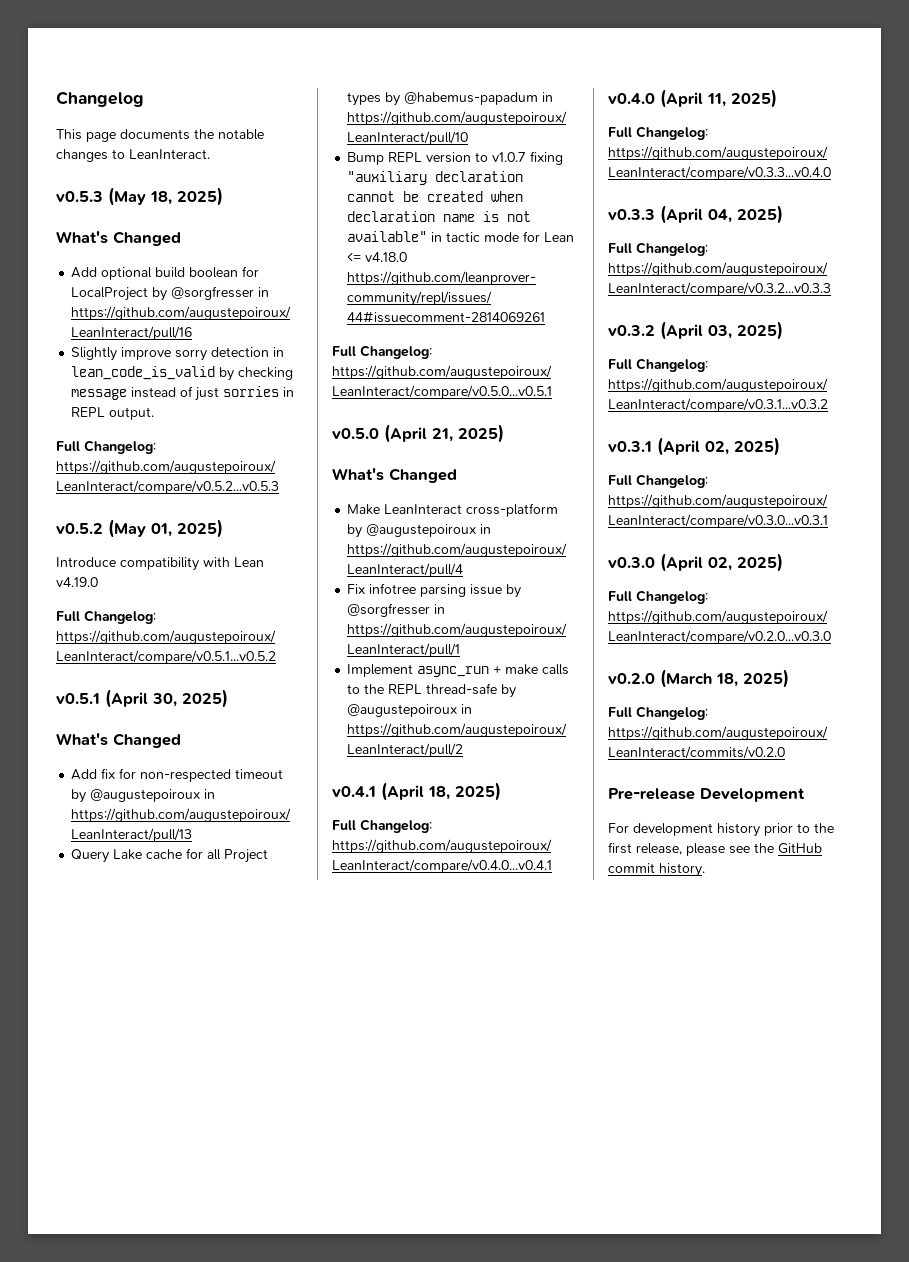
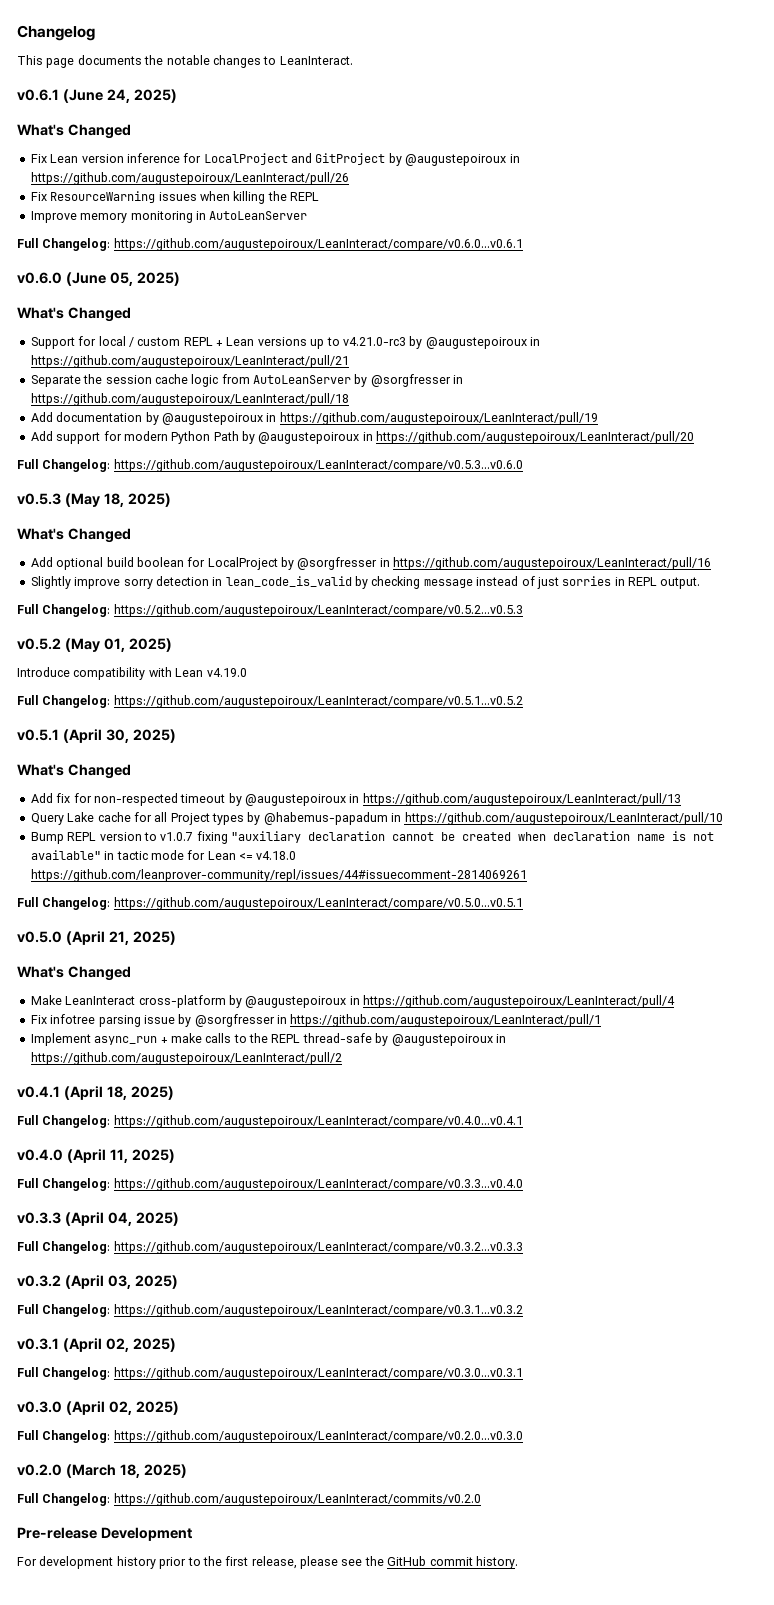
(210, 154) none -> [17,89,177,103] [17,124,131,139] [30,153,520,166] [30,172,349,185] [30,191,319,204] [30,211,308,223] [17,238,523,251] [17,272,180,286] [17,307,131,322] [30,336,540,349] [30,355,349,368] [30,374,464,387] [30,393,349,406] [30,412,598,425] [30,431,695,444] [17,459,523,472] // v0.6.1 (June 24, 2025) // What's Changed // Fix Lean version inference for LocalProject and GitProject by @augustepoiroux in https://github.com/augustepoiroux/LeanInteract/pull/26 // Fix ResourceWarning issues when killing the REPL // Improve memory monitoring in AutoLeanServer // Full Changelog: https://github.com/augustepoiroux/LeanInteract/compare/v0.6.0...v0.6.1 // v0.6.0 (June 05, 2025) // What's Changed // Support for local / custom REPL + Lean versions up to v4.21.0-rc3 by @augustepoiroux in https://github.com/augustepoiroux/LeanInteract/pull/21 // Separate the session cache logic from AutoLeanServer by @sorgfresser in https://github.com/augustepoiroux/LeanInteract/pull/18 // Add documentation by @augustepoiroux in https://github.com/augustepoiroux/LeanInteract/pull/19 // Add support for modern Python Path by @augustepoiroux in https://github.com/augustepoiroux/LeanInteract/pull/20 // Full Changelog: https://github.com/augustepoiroux/LeanInteract/compare/v0.5.3...v0.6.0

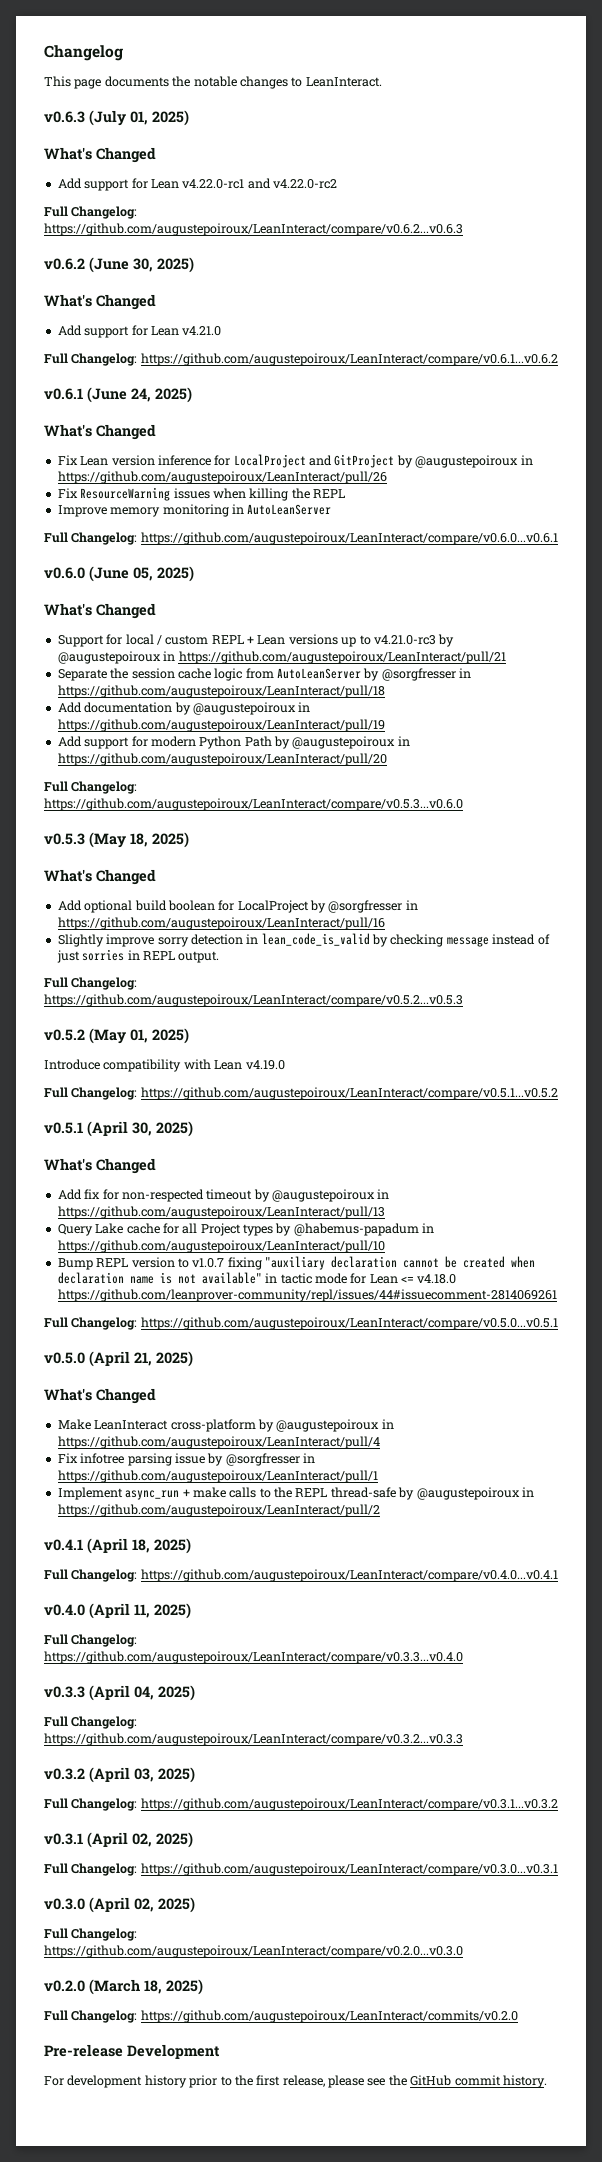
(353, 60) none -> [44,110,189,126] [44,147,156,163] [57,178,337,191] [44,206,138,219] [44,223,463,236] [44,257,194,273] [44,294,156,310] [57,325,222,338] [44,353,558,366] // v0.6.3 (July 01, 2025) // What's Changed // Add support for Lean v4.22.0-rc1 and v4.22.0-rc2 // Full Changelog: https://github.com/augustepoiroux/LeanInteract/compare/v0.6.2...v0.6.3 // v0.6.2 (June 30, 2025) // What's Changed // Add support for Lean v4.21.0 // Full Changelog: https://github.com/augustepoiroux/LeanInteract/compare/v0.6.1...v0.6.2

